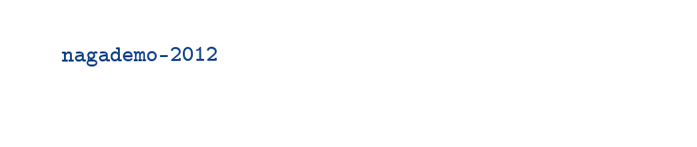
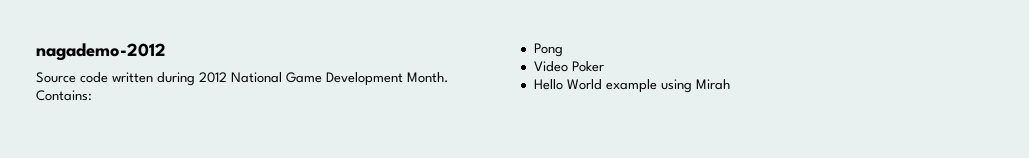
(218, 56) none -> [36,72,449,86] [36,90,92,101] [533,43,563,57] [533,61,604,72] [533,79,730,93] // Source code written during 2012 National Game Development Month. Contains: // Pong // Video Poker // Hello World example using Mirah

